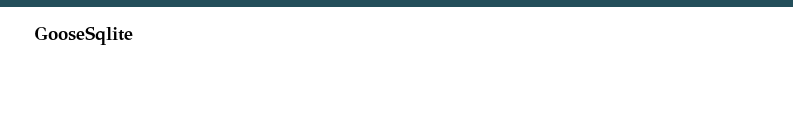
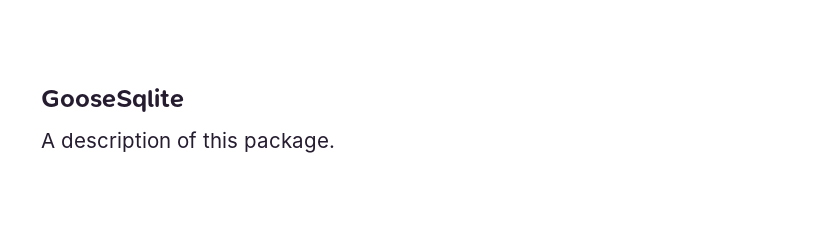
(133, 35) none -> [41,131,335,153] // A description of this package.

